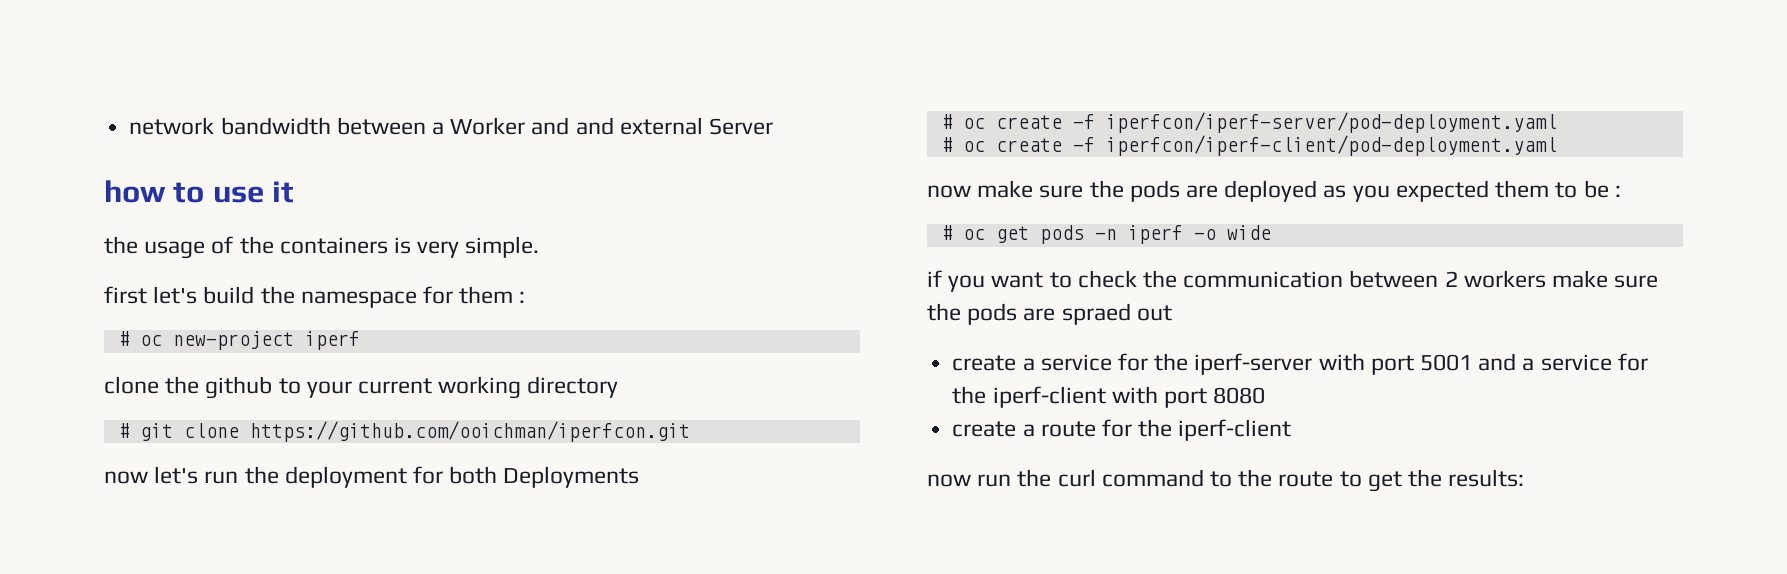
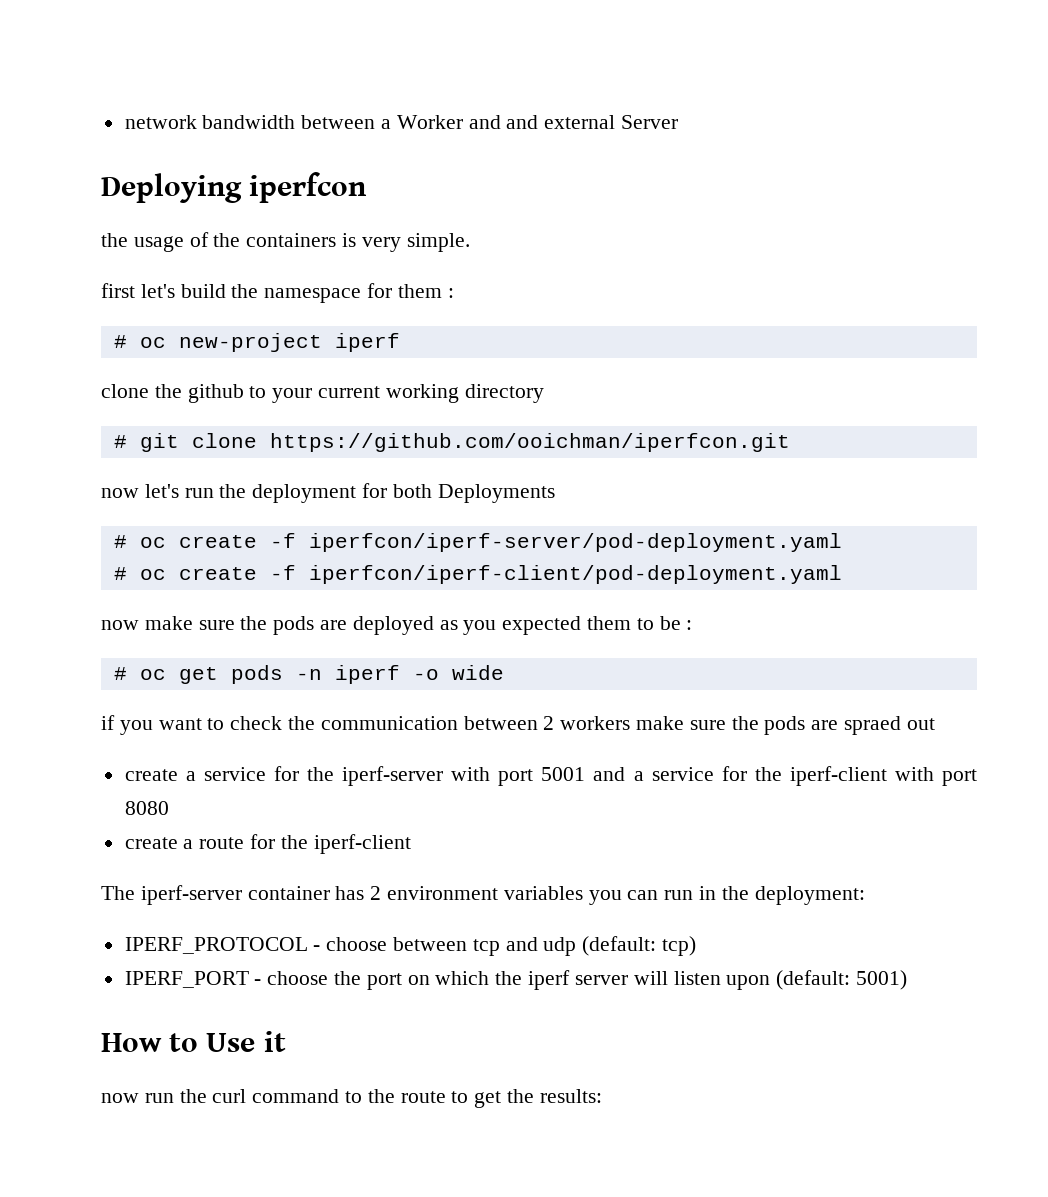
[104,180,295,203] how to use it -> [101,172,368,203] Deploying iperfcon
(1292, 430) none -> [101,885,865,905] [124,936,697,956] [124,970,907,990] [101,1031,286,1052] // The iperf-server container has 2 environment variables you can run in the deployment: // IPERF_PROTOCOL - choose between tcp and udp (default: tcp) // IPERF_PORT - choose the port on which the iperf server will listen upon (default: 5001) // How to Use it

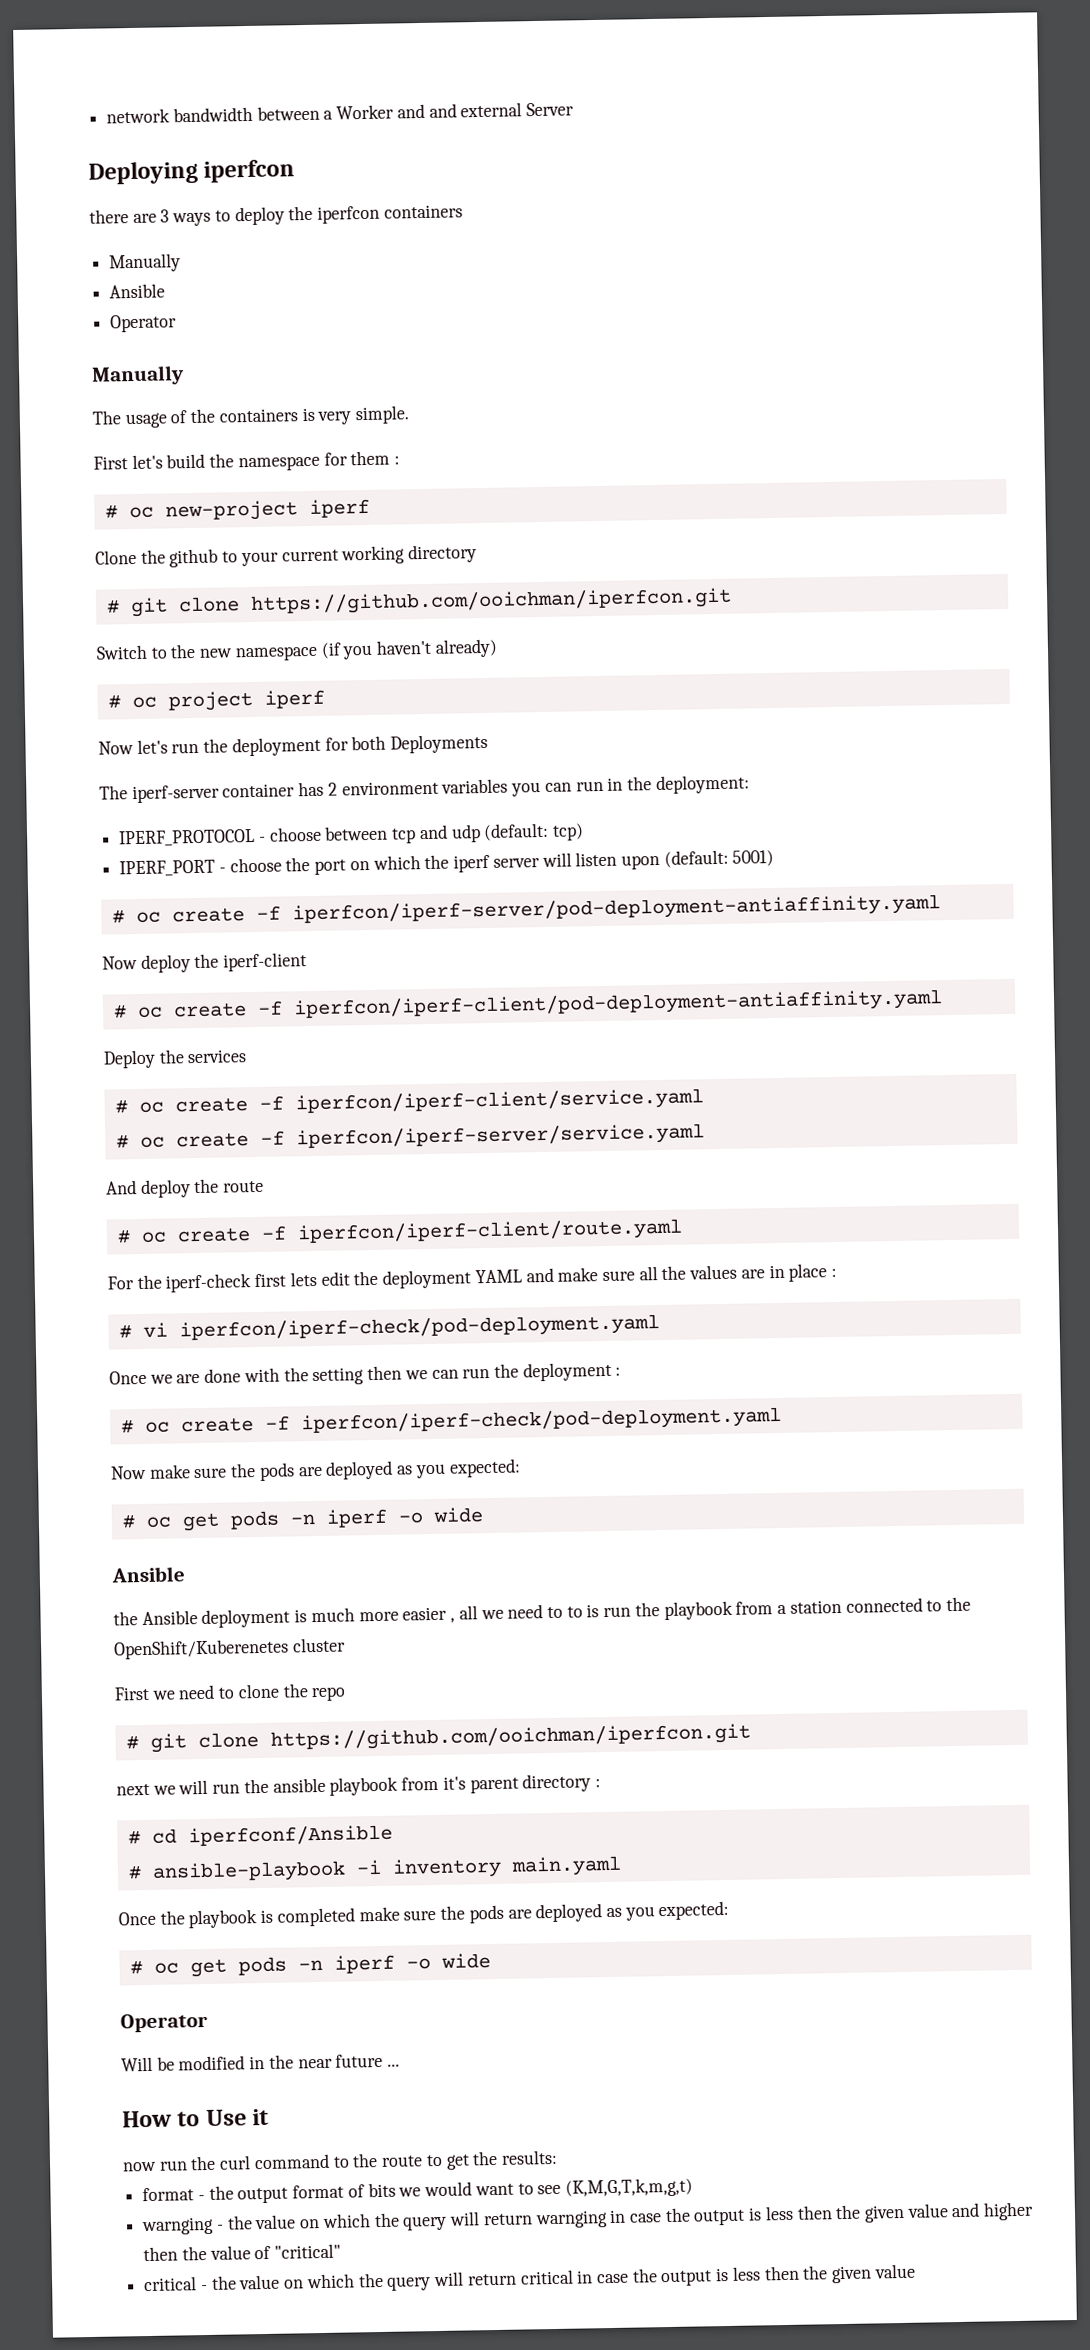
[101,233,128,247] the -> [89,204,463,227] [109,253,182,273] [109,283,166,299] [110,314,178,333] [91,365,184,386] [92,410,121,425] there are 3 ways to deploy the iperfcon containers // Manually // Ansible // Operator // Manually // The
[101,283,135,298] first -> [93,456,128,470] First
[101,384,149,398] clone -> [95,549,137,565] Clone
[101,488,139,498] now -> [96,638,498,662] [107,689,325,712] [98,741,134,755] Switch to the new namespace (if you haven't already) // # oc project iperf // Now
[113,533,842,552] [113,565,842,584] [101,616,693,635] [113,665,504,684] [101,715,935,735] [124,766,978,786] [124,801,169,815] [124,834,411,854] // # oc create -f iperfcon/iperf-server/pod-deployment.yaml // # oc create -f iperfcon/iperf-client/pod-deployment.yaml // now make sure the pods are deployed as you expected them to be : // # oc get pods -n iperf -o wide // if you want to check the communication between 2 workers make sure the pods are spraed out // create a service for the iperf-server with port 5001 and a service for the iperf-client with port 8080 // create a route for the iperf-client -> (489, 743) none
(907, 980) none -> [111,894,941,925] [102,952,308,973] [112,989,943,1020] [103,1049,248,1069] [114,1088,704,1115] [115,1123,705,1150] [106,1178,265,1198] [116,1218,683,1245] [107,1263,838,1293] [118,1314,660,1342] [109,1361,622,1386] [120,1406,782,1435] [110,1458,521,1481] [121,1507,483,1532] [111,1566,185,1583] [113,1596,971,1628] [113,1637,346,1660] [114,1683,347,1702] [125,1723,751,1753] [116,1773,601,1796] [127,1824,393,1847] [127,1855,622,1883] [118,1900,730,1929] [129,1953,491,1978] [120,2012,208,2033] [121,2053,401,2072] // # oc create -f iperfcon/iperf-server/pod-deployment-antiaffinity.yaml // Now deploy the iperf-client // # oc create -f iperfcon/iperf-client/pod-deployment-antiaffinity.yaml // Deploy the services // # oc create -f iperfcon/iperf-client/service.yaml // # oc create -f iperfcon/iperf-server/service.yaml // And deploy the route // # oc create -f iperfcon/iperf-client/route.yaml // For the iperf-check first lets edit the deployment YAML and make sure all the values are in place : // # vi iperfcon/iperf-check/pod-deployment.yaml // Once we are done with the setting then we can run the deployment : // # oc create -f iperfcon/iperf-check/pod-deployment.yaml // Now make sure the pods are deployed as you expected: // # oc get pods -n iperf -o wide // Ansible // the Ansible deployment is much more easier , all we need to to is run the playbook from a station connected to the OpenShift/Kuberenetes cluster // First we need to clone the repo // # git clone https://github.com/ooichman/iperfcon.git // next we will run the ansible playbook from it's parent directory : // # cd iperfconf/Ansible // # ansible-playbook -i inventory main.yaml // Once the playbook is completed make sure the pods are deployed as you expected: // # oc get pods -n iperf -o wide // Operator // Will be modified in the near future ...
(602, 1096) none -> [142,2177,693,2204] [141,2201,1035,2236] [143,2243,342,2262] [143,2263,916,2292] // format - the output format of bits we would want to see (K,M,G,T,k,m,g,t) // warnging - the value on which the query will return warnging in case the output is less then the given value and higher then the value of "critical" // critical - the value on which the query will return critical in case the output is less then the given value

